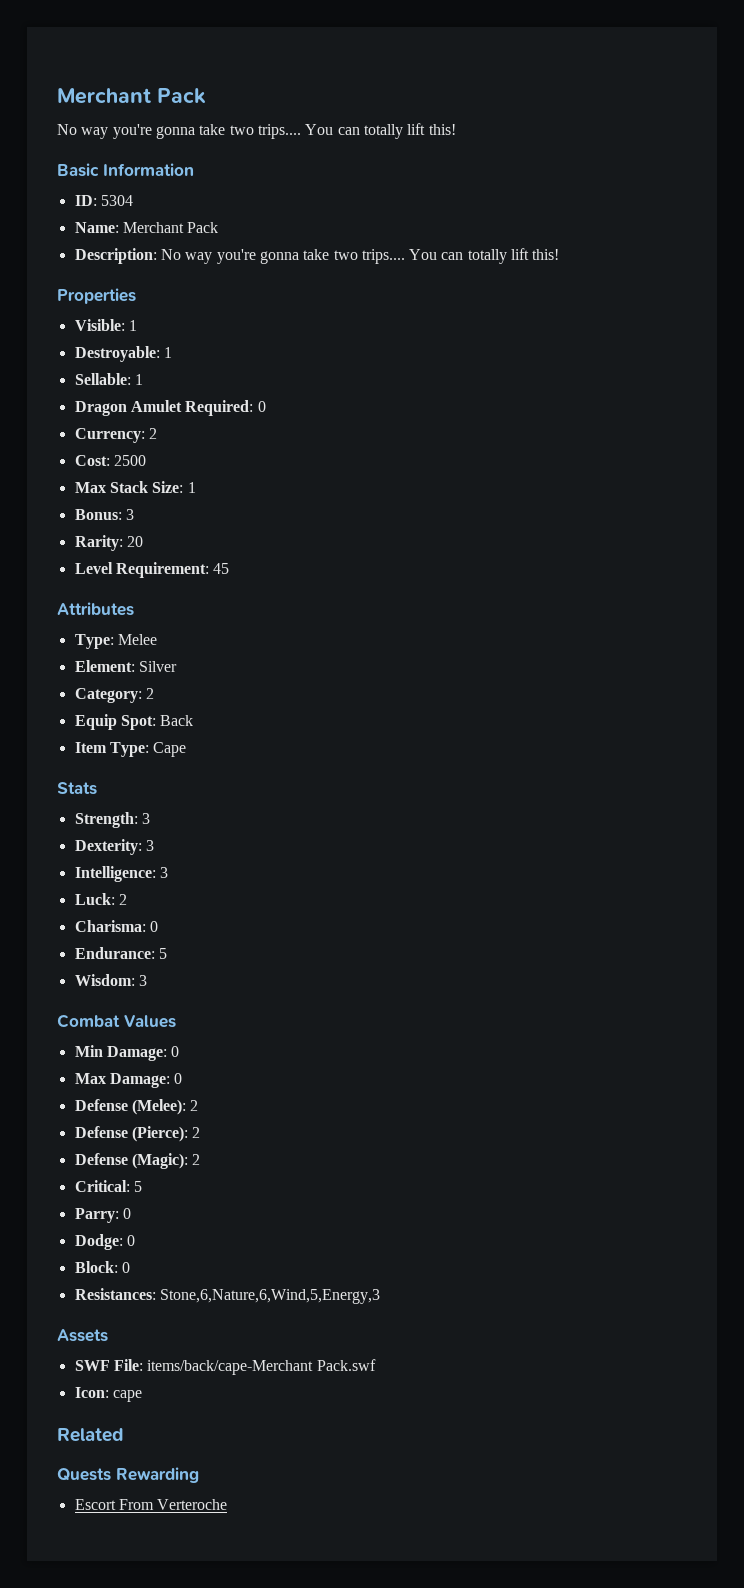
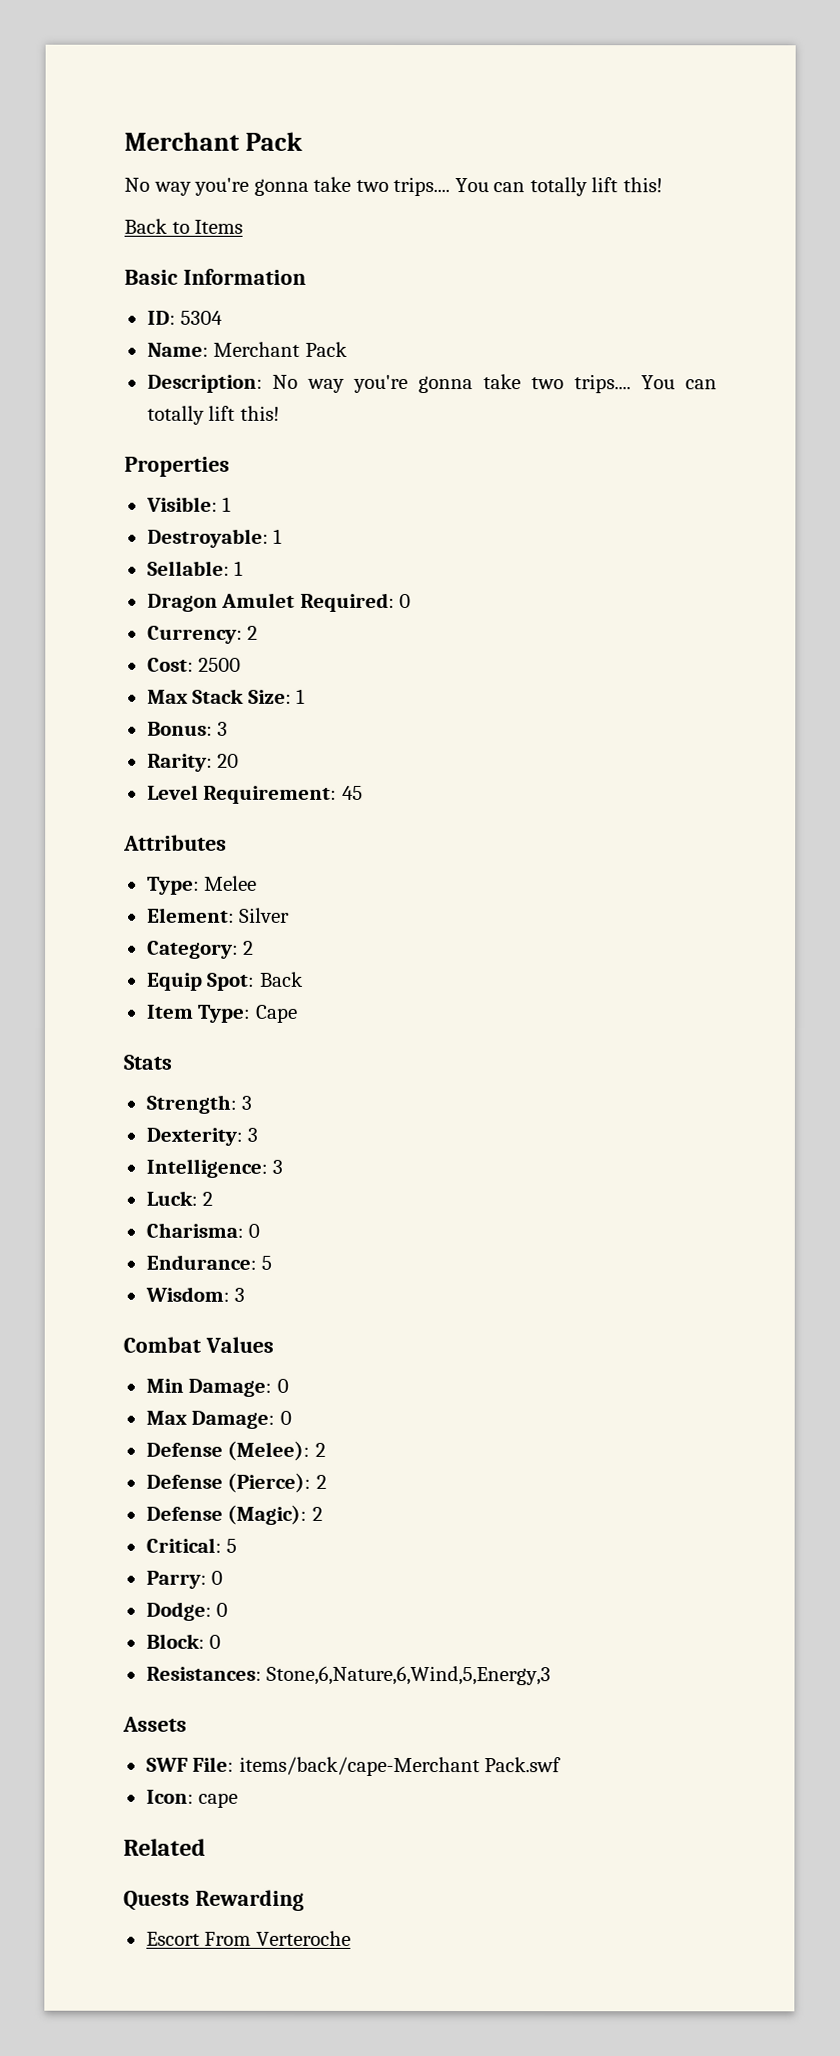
(456, 129) none -> [124,218,244,234] // Back to Items

